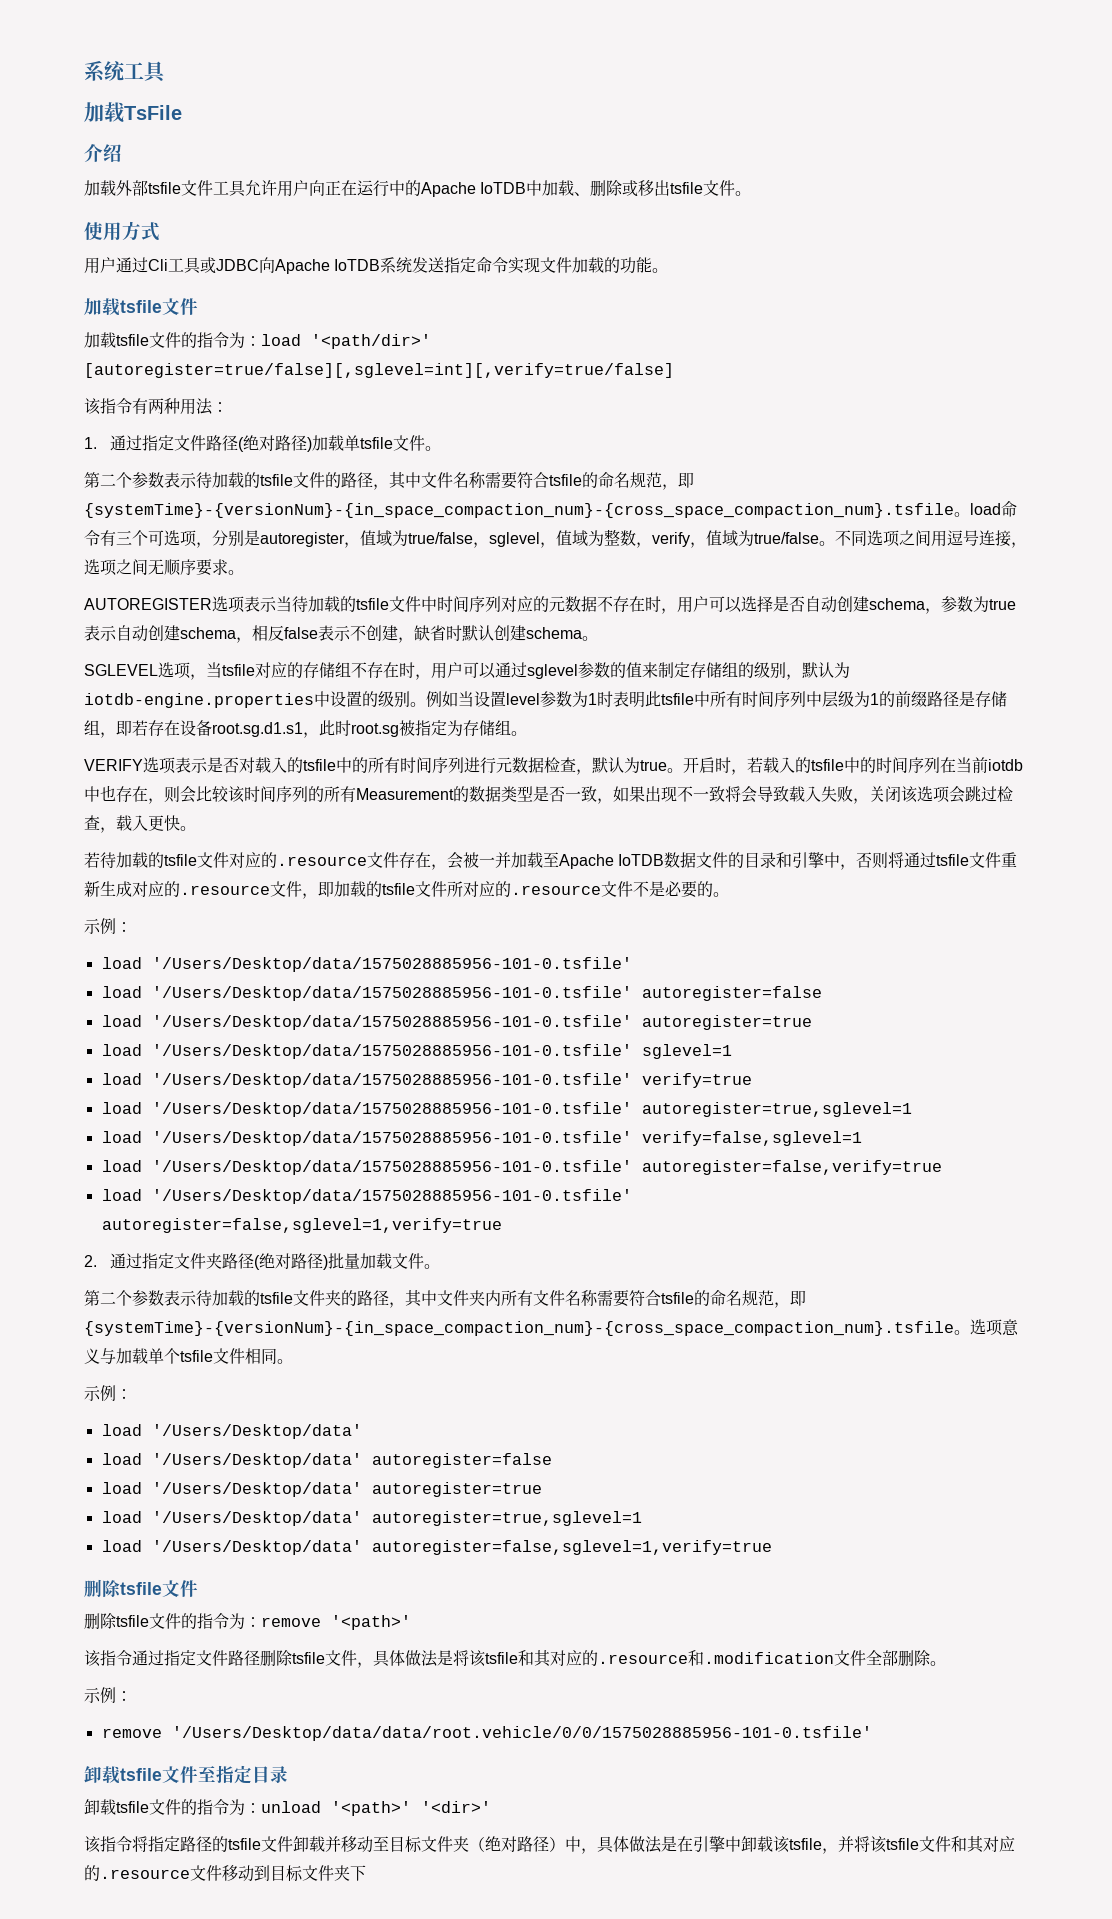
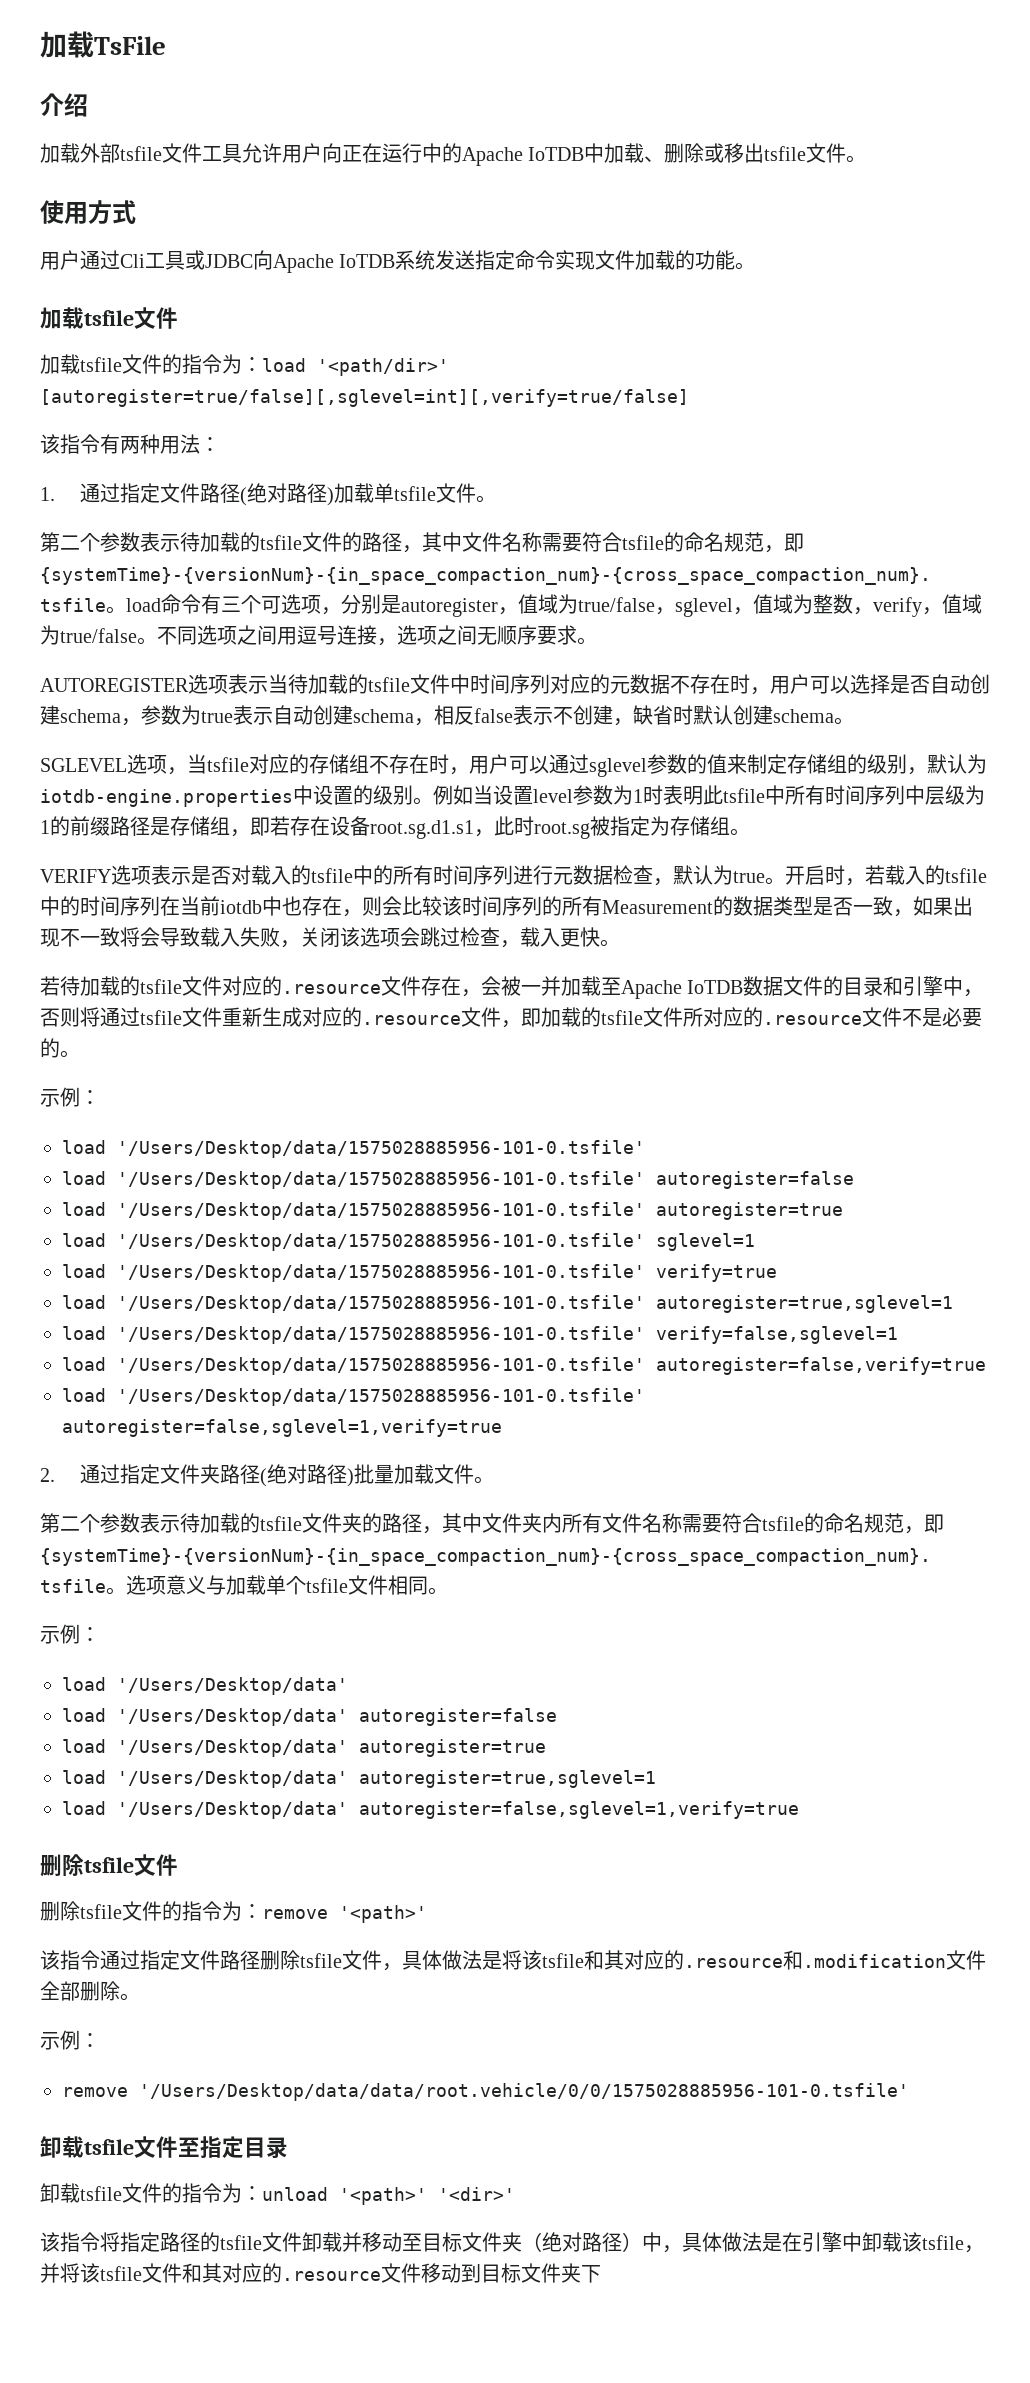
[84,60,167,83] 系统工具 // -> (40, 44) none

